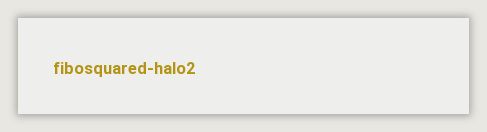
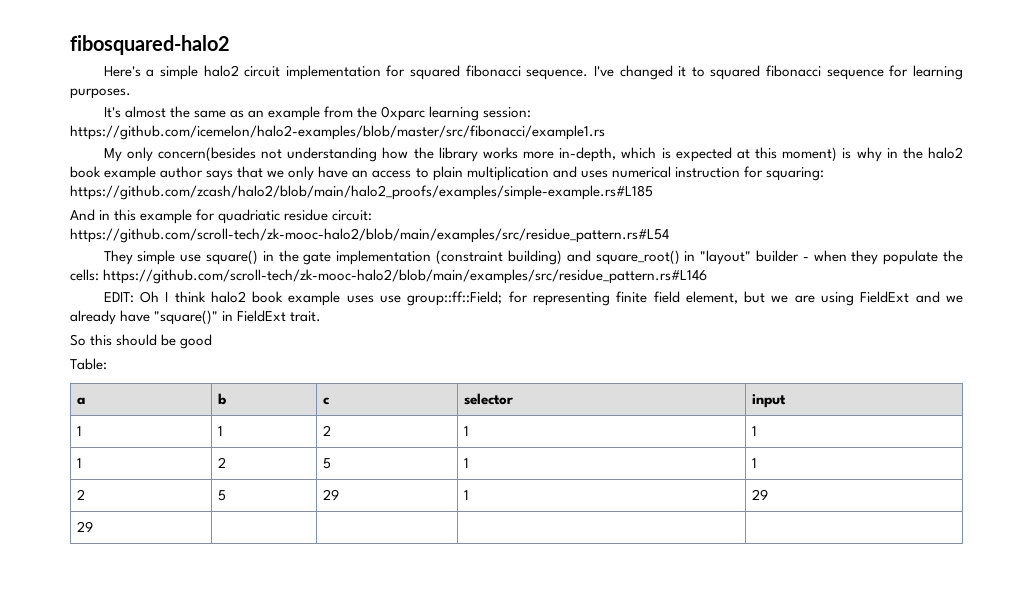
(195, 69) none -> [103,65,964,80] [70,88,131,99] [103,106,532,121] [70,125,605,140] [103,147,964,162] [70,166,824,181] [70,185,653,200] [70,209,373,224] [70,228,669,243] [103,250,963,265] [70,269,708,284] [103,291,964,306] [70,310,322,325] [70,334,213,349] [70,358,107,370] [77,397,86,405] [218,393,227,405] [323,397,331,405] [464,393,514,405] [752,394,787,408] [77,426,83,436] [218,426,224,436] [323,425,332,436] [464,426,470,436] [752,426,758,436] [77,458,83,468] [218,457,227,468] [323,458,332,469] [464,458,470,468] [752,458,758,468] [77,489,86,500] [218,490,227,501] [323,489,340,500] [464,490,470,500] [752,489,769,500] [77,521,94,532] // Here's a simple halo2 circuit implementation for squared fibonacci sequence. I've changed it to squared fibonacci sequence for learning purposes. // It's almost the same as an example from the 0xparc learning session: https://github.com/icemelon/halo2-examples/blob/master/src/fibonacci/example1.rs // My only concern(besides not understanding how the library works more in-depth, which is expected at this moment) is why in the halo2 book example author says that we only have an access to plain multiplication and uses numerical instruction for squaring: https://github.com/zcash/halo2/blob/main/halo2_proofs/examples/simple-example.rs#L185 // And in this example for quadriatic residue circuit: https://github.com/scroll-tech/zk-mooc-halo2/blob/main/examples/src/residue_pattern.rs#L54 // They simple use square() in the gate implementation (constraint building) and square_root() in "layout" builder - when they populate the cells: https://github.com/scroll-tech/zk-mooc-halo2/blob/main/examples/src/residue_pattern.rs#L146 // EDIT: Oh I think halo2 book example uses use group::ff::Field; for representing finite field element, but we are using FieldExt and we already have "square()" in FieldExt trait. // So this should be good // Table: // a | b | c | selector | input // 1 | 1 | 2 | 1 | 1 // 1 | 2 | 5 | 1 | 1 // 2 | 5 | 29 | 1 | 29 // 29 | | | |

